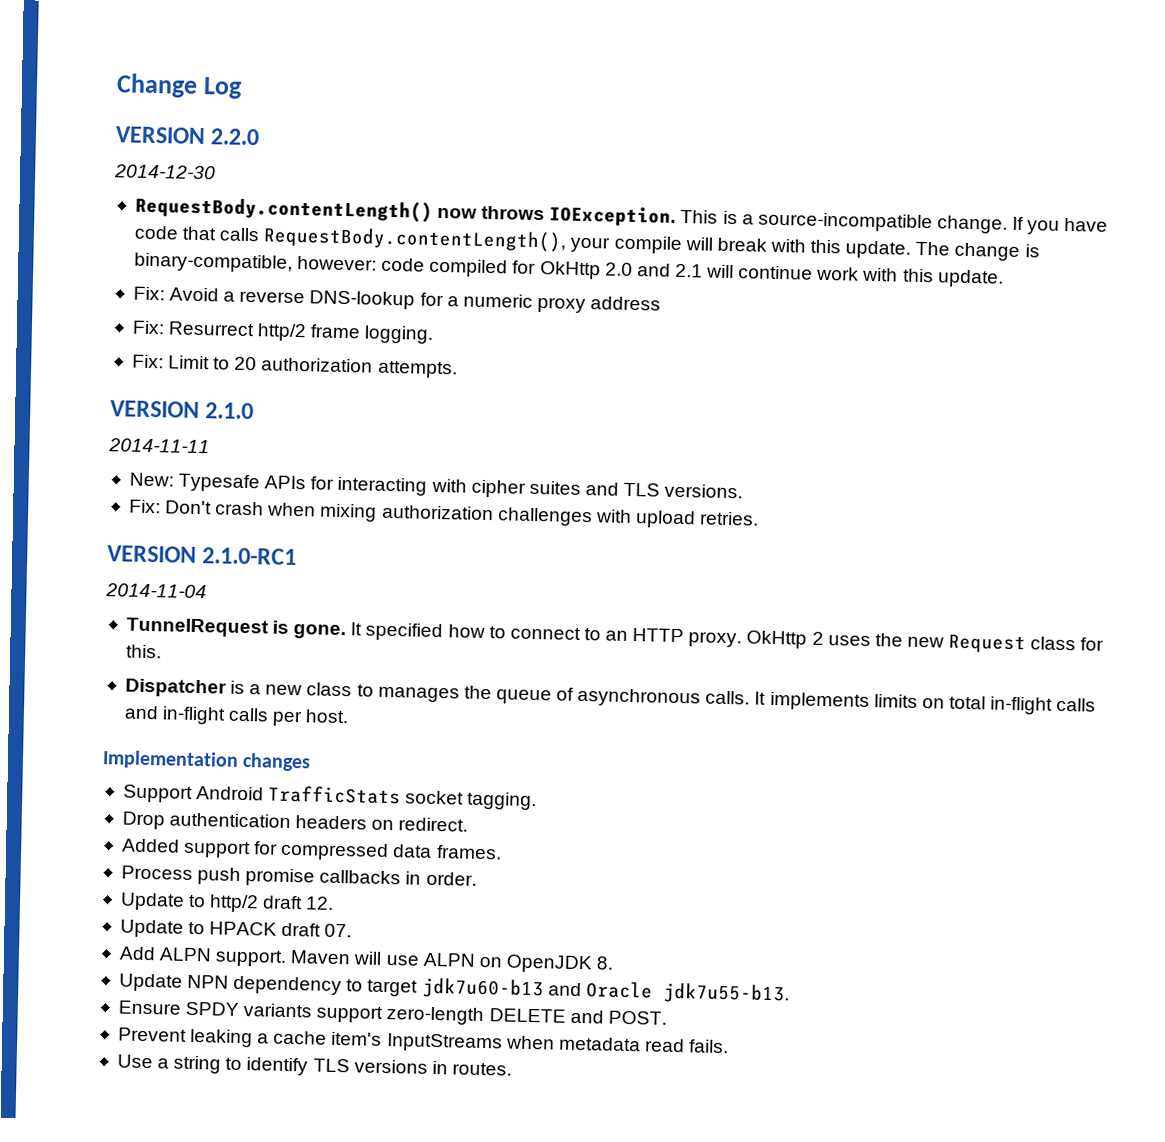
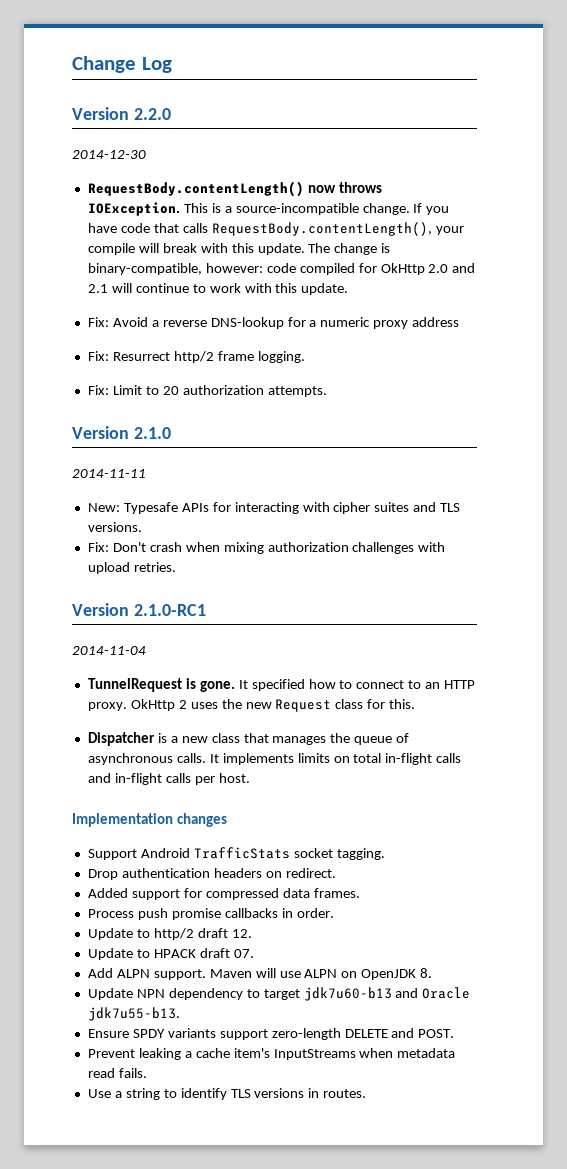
[115,126,206,145] VERSION -> [72,107,129,120] Version
(814, 272) none -> [192,284,206,293] to
[110,400,200,419] VERSION -> [72,426,129,439] Version
[107,545,197,563] VERSION -> [72,603,129,616] Version
[356,684,374,697] to -> [243,733,269,743] that

